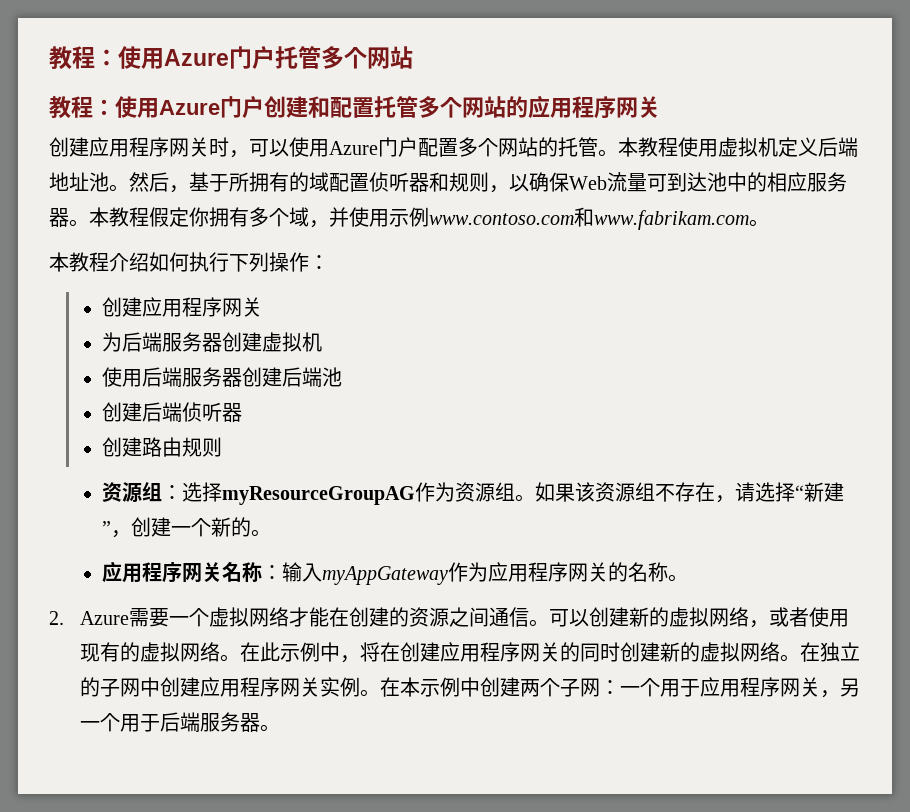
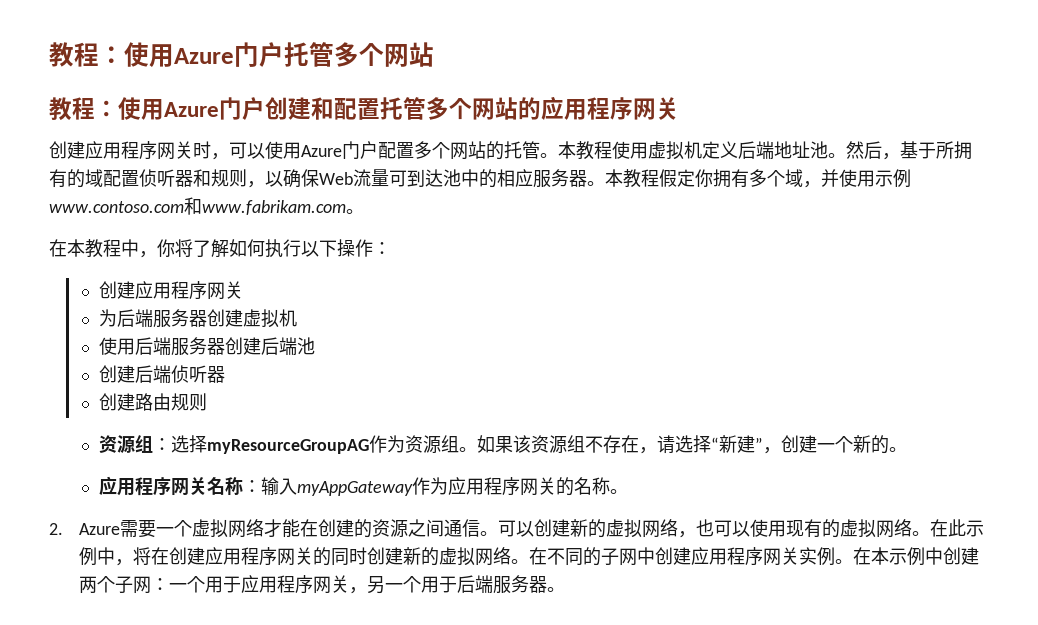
[49,252,149,272] 本教程介绍 -> [49,239,229,258] 在本教程中，你将了解
[229,252,269,272] 下列 -> [301,240,337,257] 以下
[769,607,810,627] 或者 -> [695,519,750,537] 也可以
[820,642,861,662] 独立 -> [546,548,583,566] 不同

